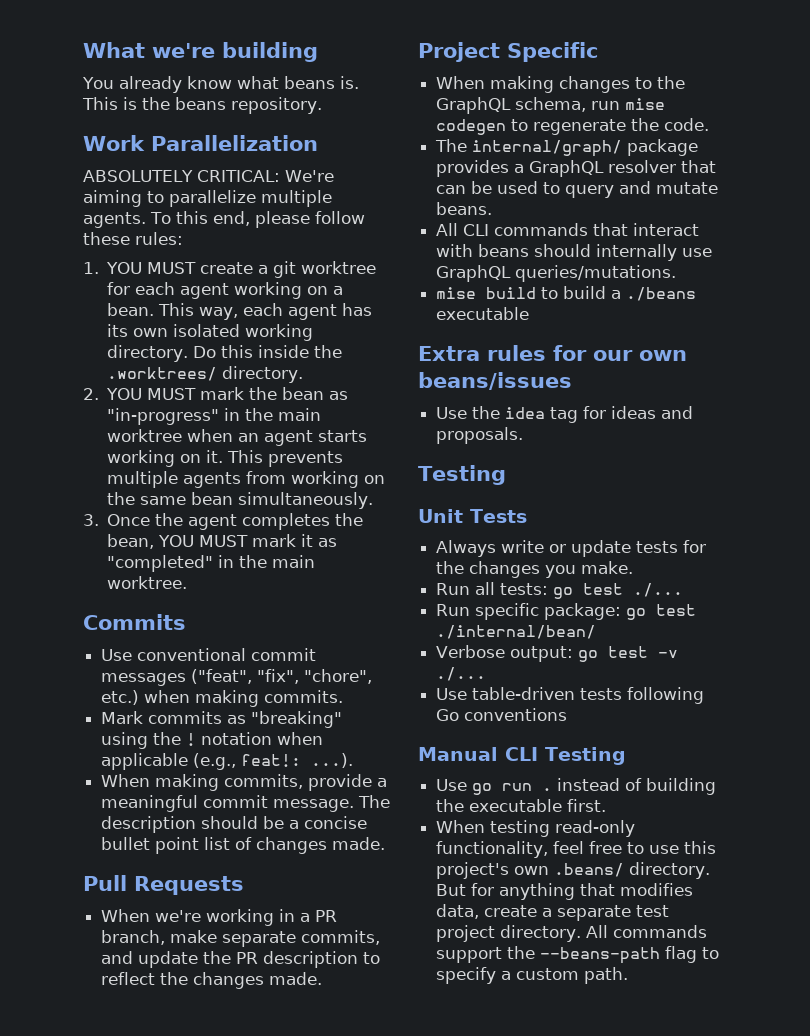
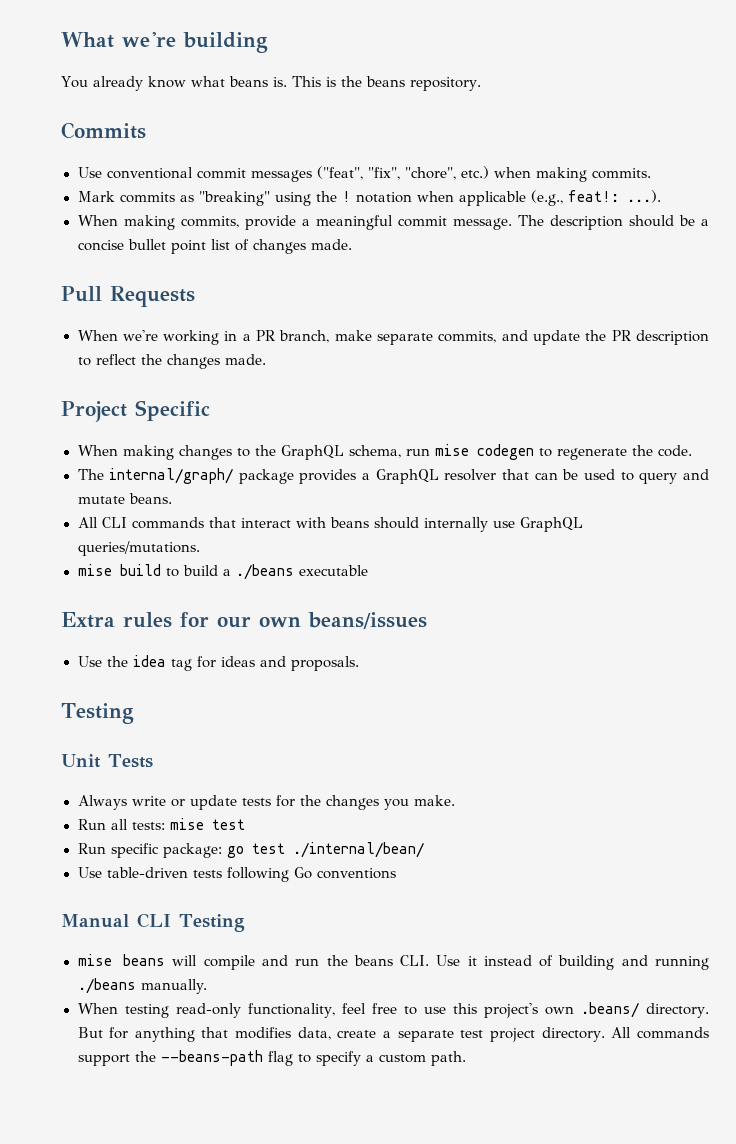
[83,135,318,151] [83,170,334,182] [83,190,332,207] [83,211,365,228] [83,232,183,245] [83,261,377,278] [107,282,344,299] [107,303,373,320] [107,324,314,341] [107,345,343,362] [107,366,304,383] [83,387,349,400] [107,408,322,425] [107,429,368,446] [107,450,344,467] [107,471,386,488] [107,492,374,509] [83,513,364,530] [107,534,338,549] [107,555,316,572] [107,576,188,589] // Work Parallelization // ABSOLUTELY CRITICAL: We're aiming to parallelize multiple agents. To this end, please follow these rules: // 1. YOU MUST create a git worktree for each agent working on a bean. This way, each agent has its own isolated working directory. Do this inside the .worktrees/ directory. // 2. YOU MUST mark the bean as "in-progress" in the main worktree when an agent starts working on it. This prevents multiple agents from working on the same bean simultaneously. // 3. Once the agent completes the bean, YOU MUST mark it as "completed" in the main worktree. -> (481, 84) none
[553,583,684,599] go test ./... -> [169,818,245,830] mise test
[436,645,679,662] [436,667,487,681] // Verbose output: go test -v ./... -> (424, 850) none
[436,778,717,795] [436,799,607,812] Use go run . instead of building the executable first. -> [77,954,710,970] [77,978,208,994] mise beans will compile and run the beans CLI. Use it instead of building and running ./beans manually.

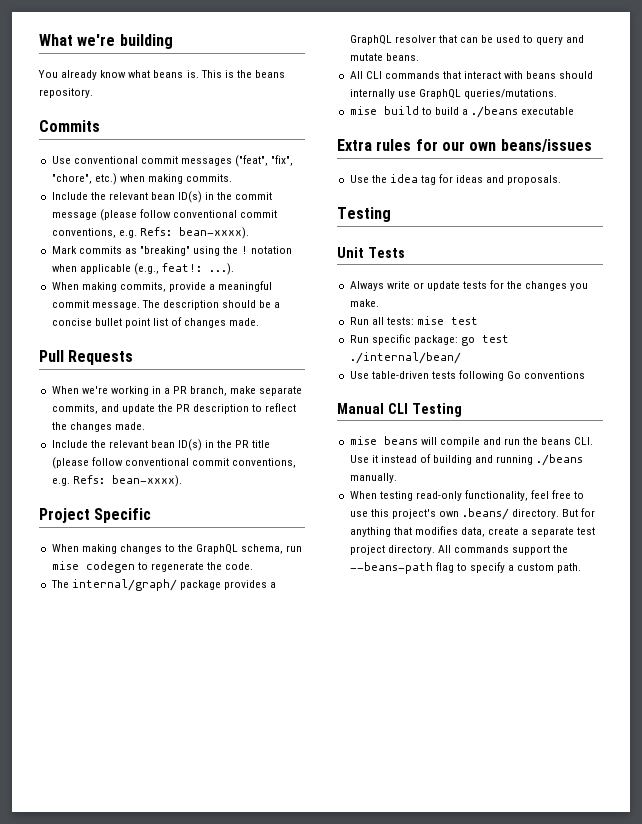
(651, 173) none -> [51,191,273,203] [51,209,278,221] [51,227,249,239] // Include the relevant bean ID(s) in the commit message (please follow conventional commit conventions, e.g. Refs: bean-xxxx).
(266, 359) none -> [51,439,271,451] [51,457,297,469] [51,475,182,487] // Include the relevant bean ID(s) in the PR title (please follow conventional commit conventions, e.g. Refs: bean-xxxx).

